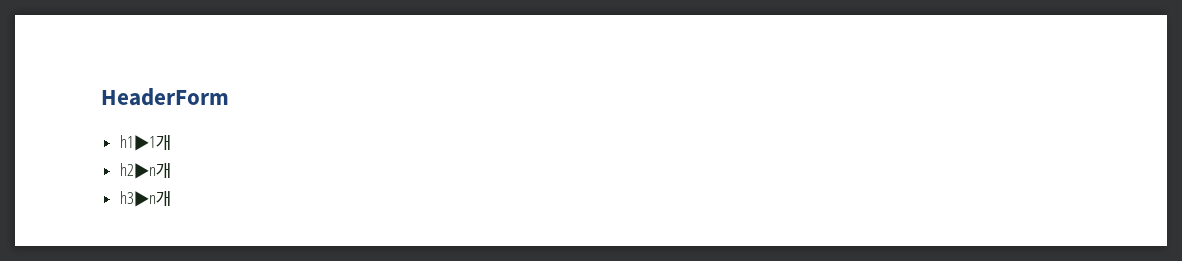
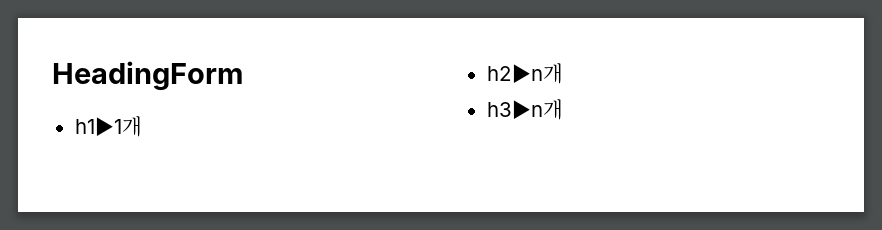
[101,88,229,106] HeaderForm -> [52,61,243,91] HeadingForm

